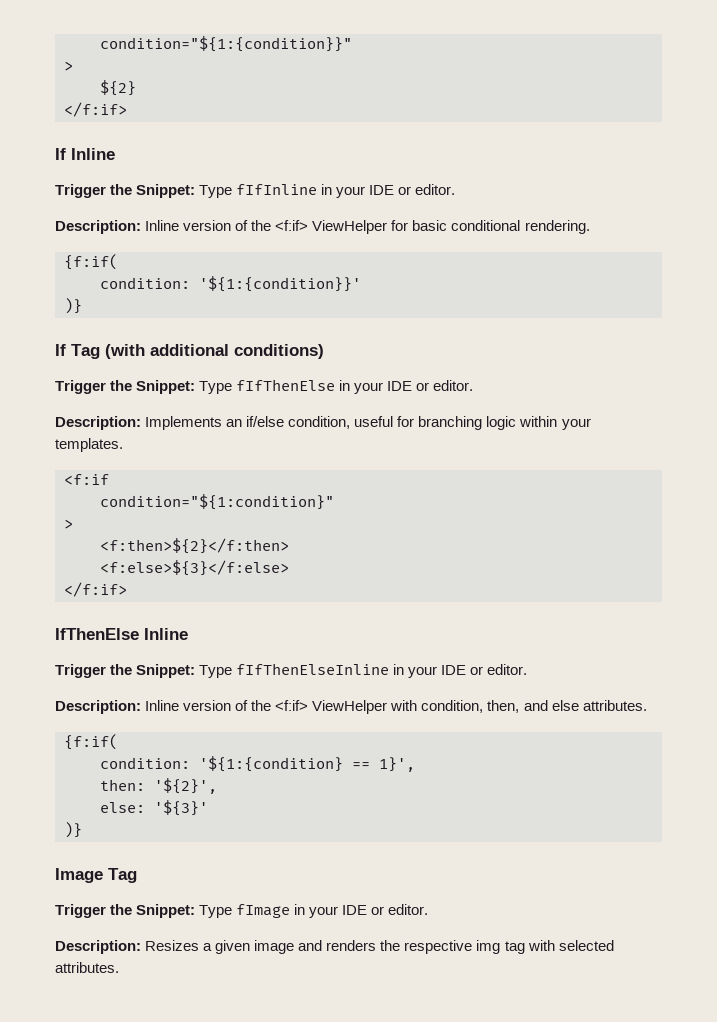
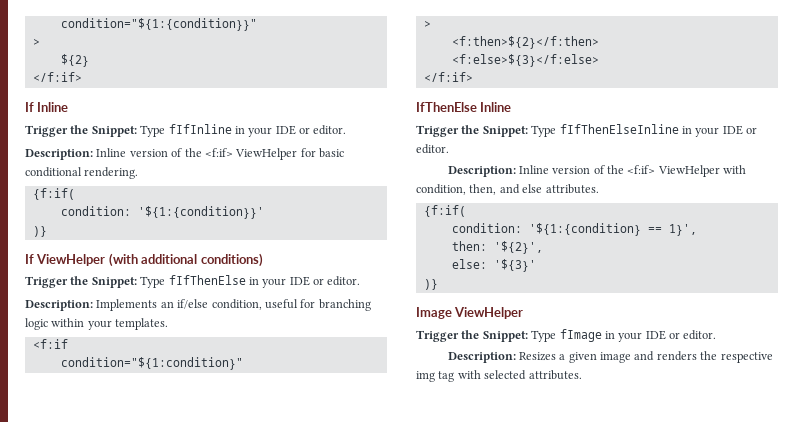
[71,344,100,359] Tag -> [36,254,106,266] ViewHelper
[108,868,137,883] Tag -> [454,307,524,319] ViewHelper

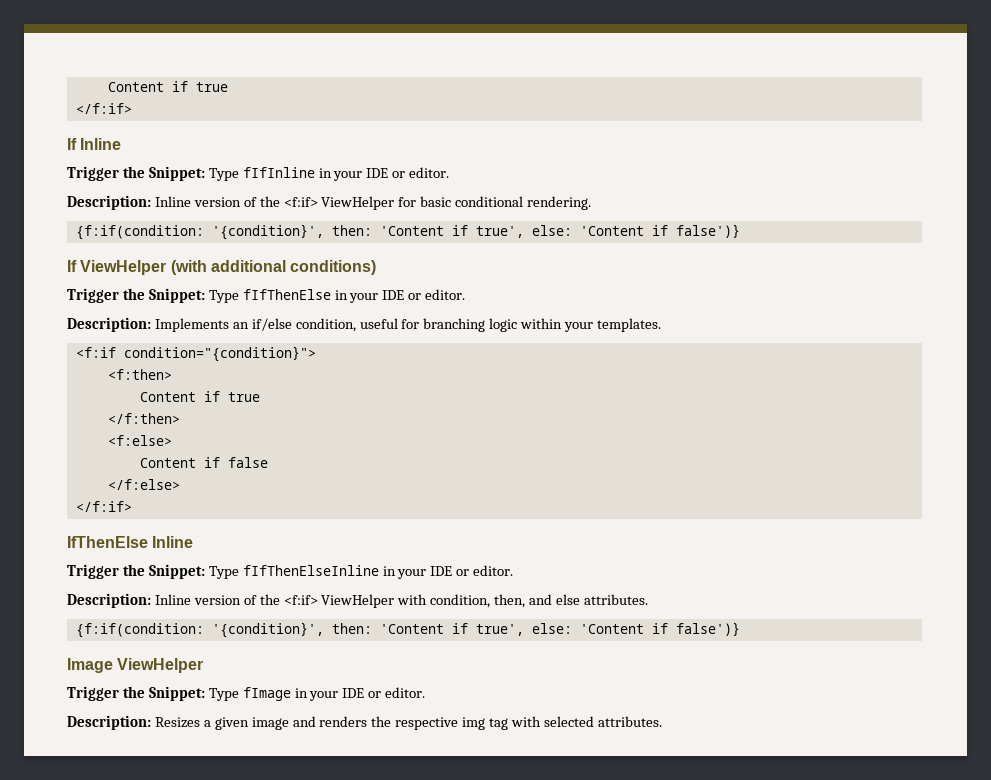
[60,18,257,31] [32,39,40,46] [60,54,89,67] condition="${1:{condition}}" // > // ${2} -> [107,81,228,92] Content if true
[32,188,75,200] [60,206,264,219] [32,226,47,237] {f:if( // condition: '${1:{condition}}' // )} -> [75,224,740,240] {f:if(condition: '{condition}', then: 'Content if true', else: 'Content if false')}
[60,357,243,370] [423,21,431,28] [451,36,599,49] [451,54,599,67] // condition="${1:condition}" // > // <f:then>${2}</f:then> // <f:else>${3}</f:else> -> [123,346,316,362] [107,369,172,380] [139,391,260,402] [107,413,180,424] [107,435,172,446] [139,457,268,468] [107,479,180,490] condition="{condition}"> // <f:then> // Content if true // </f:then> // <f:else> // Content if false // </f:else>
[423,205,466,217] [451,223,697,236] [451,241,543,254] [451,259,536,272] [423,279,438,290] {f:if( // condition: '${1:{condition} == 1}', // then: '${2}', // else: '${3}' // )} -> [75,622,740,638] {f:if(condition: '{condition}', then: 'Content if true', else: 'Content if false')}

